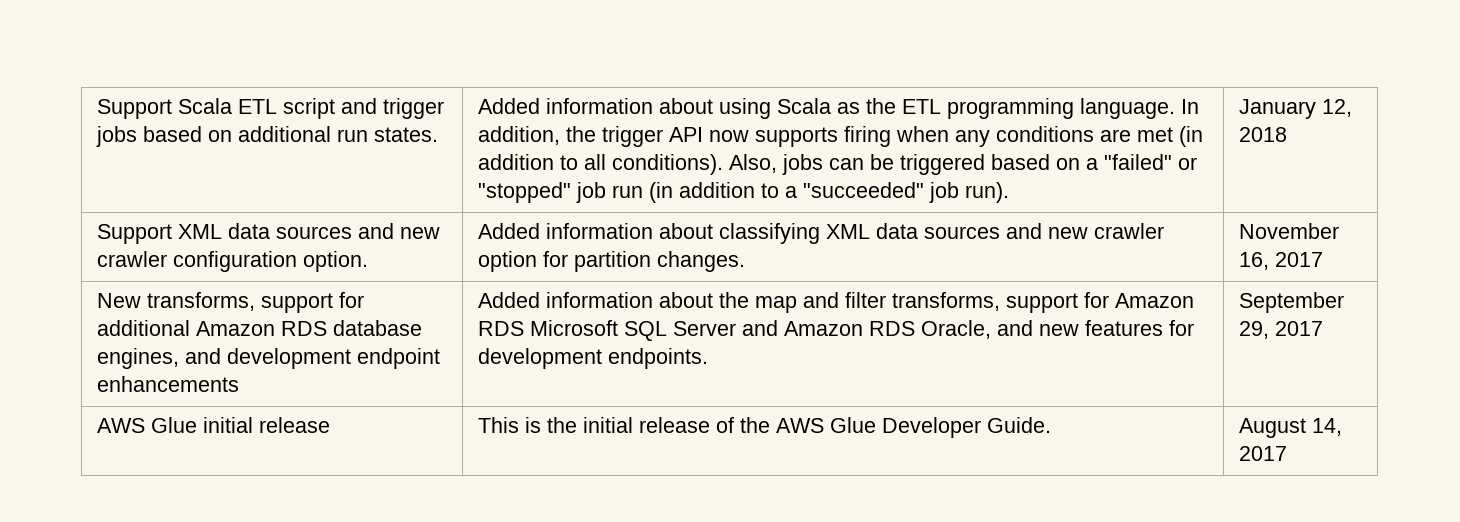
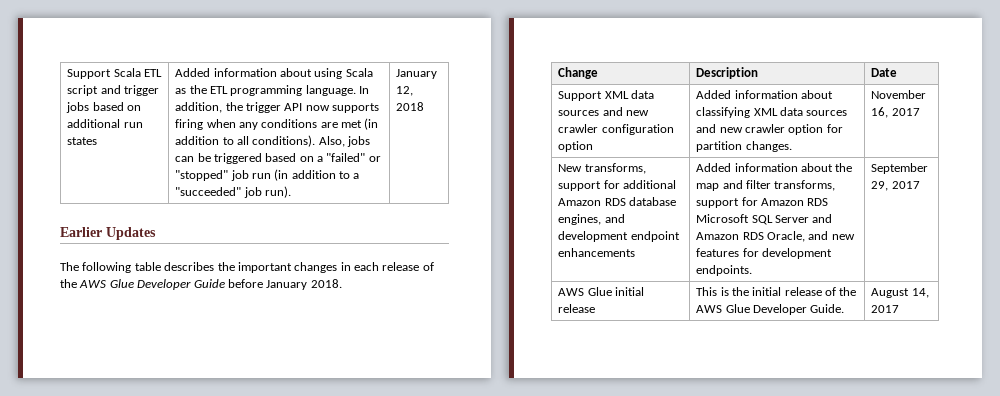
[374,127,439,142] states. -> [67,137,98,145] states
(1288, 134) none -> [60,227,156,240] [60,262,434,273] [60,279,342,290] [558,67,599,79] [696,67,759,79] [871,68,898,77] // Earlier Updates // The following table describes the important changes in each release of the AWS Glue Developer Guide before January 2018. // Change | Description | Date
[303,251,369,272] option. -> [558,141,594,152] option

